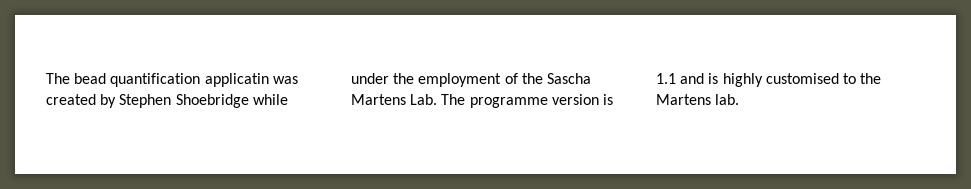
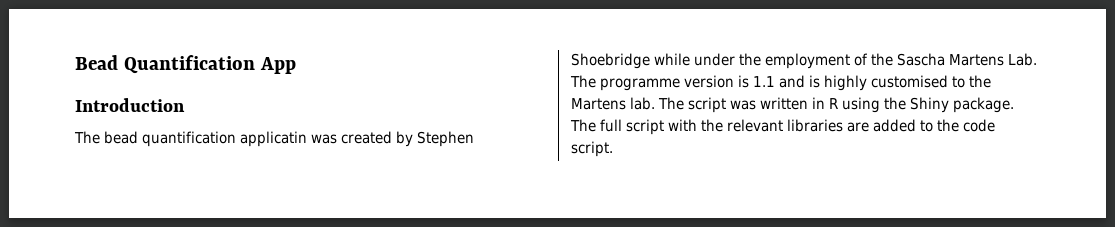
(46, 78) none -> [75,55,296,74] [75,98,185,112] Bead Quantification App // Introduction //
(740, 99) none -> [658,97,1014,113] [570,119,995,135] [571,141,613,157] The script was written in R using the Shiny package. The full script with the relevant libraries are added to the code script.

